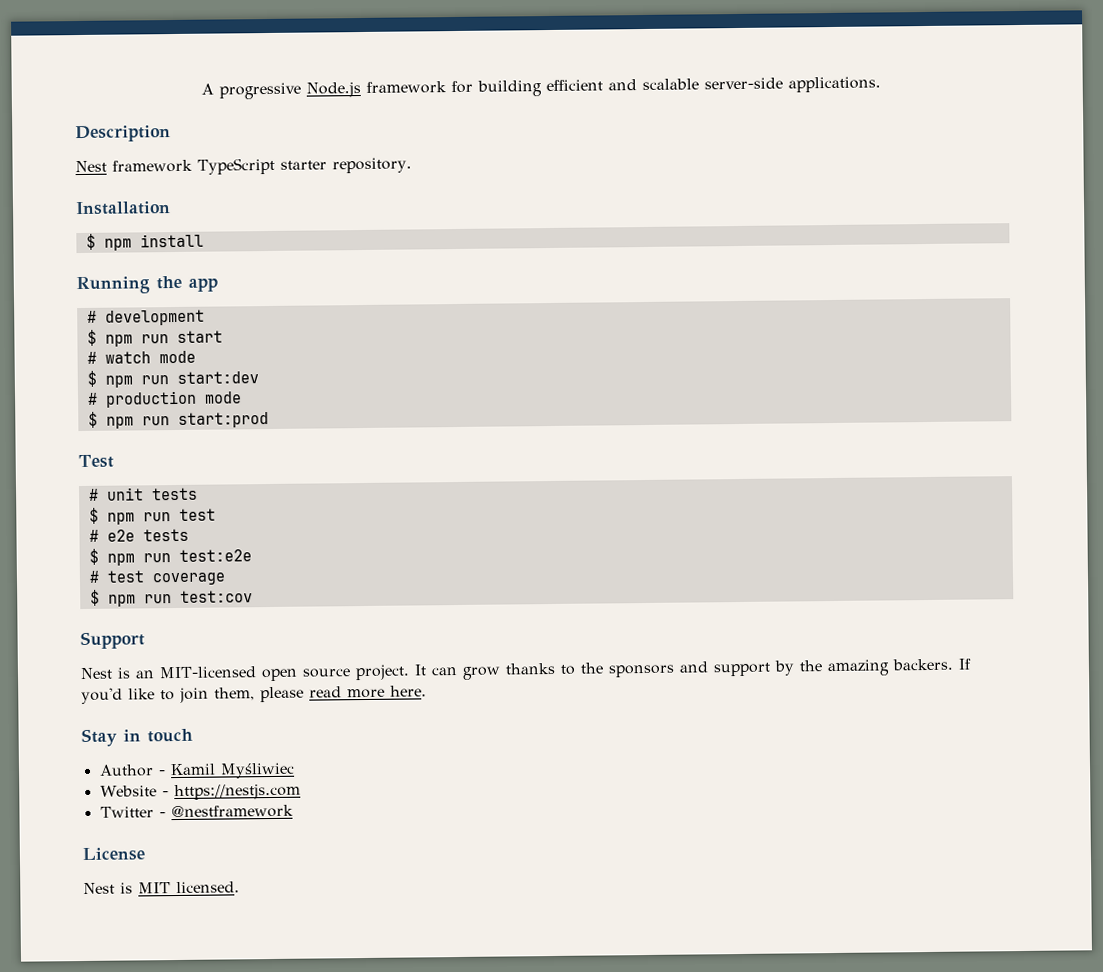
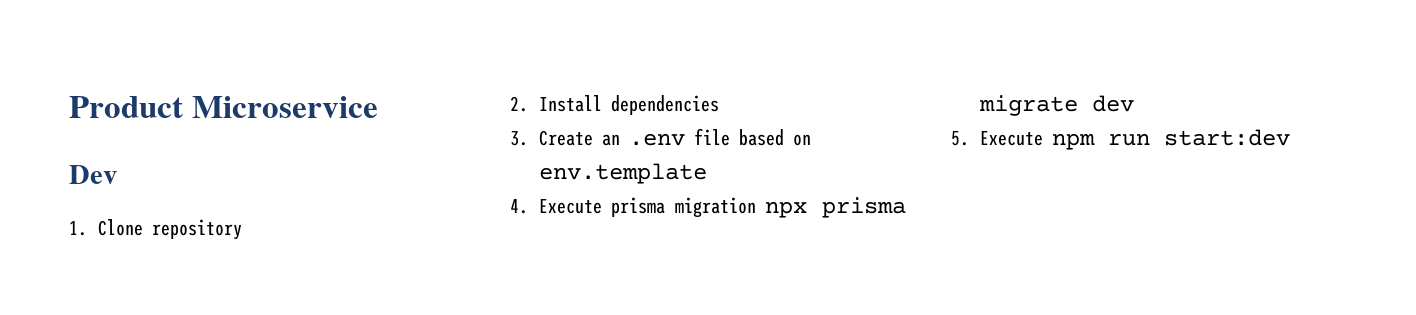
[201,76,881,100] [75,125,171,143] [75,157,412,175] [75,201,171,216] [85,233,204,251] [76,275,218,295] [86,309,205,326] [86,329,223,347] [86,350,196,364] [86,370,259,388] [86,390,242,408] [87,411,269,429] [78,454,114,469] [88,487,198,501] [88,507,216,525] [88,528,189,542] [88,548,252,566] [88,570,226,586] [89,589,253,607] [80,631,145,650] [80,658,971,682] [81,685,427,705] [81,728,193,748] [98,762,295,779] [99,783,301,801] [99,804,294,819] [82,847,145,862] [83,881,240,895] A progressive Node.js framework for building efficient and scalable server-side applications. // Description // Nest framework TypeScript starter repository. // Installation // $ npm install // Running the app // # development // $ npm run start // # watch mode // $ npm run start:dev // # production mode // $ npm run start:prod // Test // # unit tests // $ npm run test // # e2e tests // $ npm run test:e2e // # test coverage // $ npm run test:cov // Support // Nest is an MIT-licensed open source project. It can grow thanks to the sponsors and support by the amazing backers. If you'd like to join them, please read more here. // Stay in touch // Author - Kamil Myśliwiec // Website - https://nestjs.com // Twitter - @nestframework // License // Nest is MIT licensed. -> [69,96,378,118] [69,165,117,184] [69,219,243,240] [510,95,720,115] [510,128,812,146] [539,163,708,184] [510,197,906,218] [979,95,1135,116] [951,129,1291,150] Product Microservice // Dev // 1. Clone repository // 2. Install dependencies // 3. Create an .env file based on env.template // 4. Execute prisma migration npx prisma migrate dev // 5. Execute npm run start:dev

